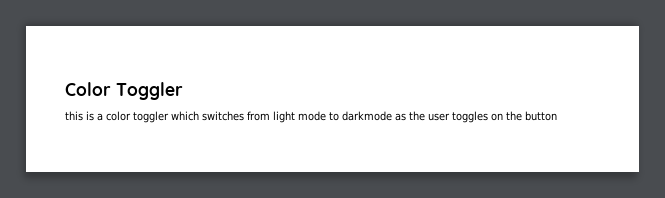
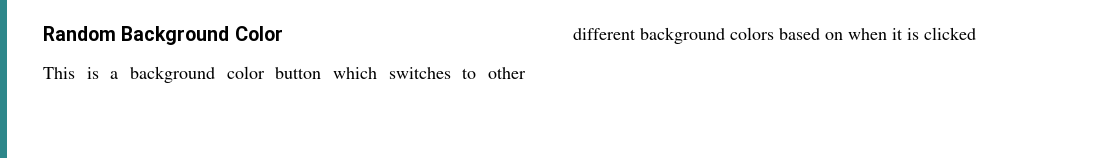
(65, 89) none -> [43,26,230,45] Random Background
[116,82,183,100] [65,111,557,123] Toggler // this is a color toggler which switches from light mode to darkmode as the user toggles on the button -> [43,66,526,83] [573,27,976,44] // This is a background color button which switches to other different background colors based on when it is clicked

